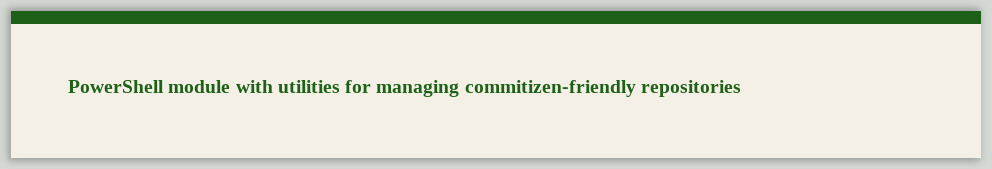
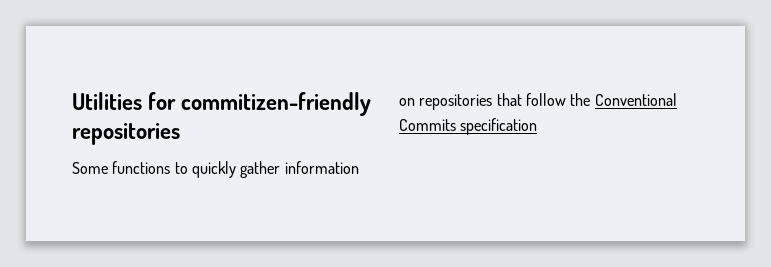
[68,80,741,97] PowerShell module with utilities for managing commitizen-friendly repositories -> [72,92,372,116] [72,123,180,145] [72,161,359,178] [399,93,677,110] [399,118,538,135] Utilities for commitizen-friendly repositories // Some functions to quickly gather information on repositories that follow the Conventional Commits specification

